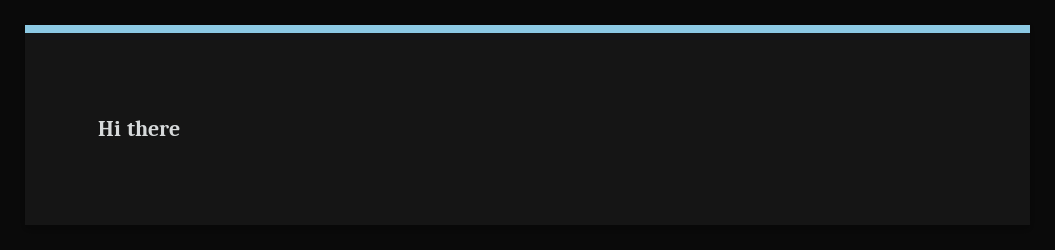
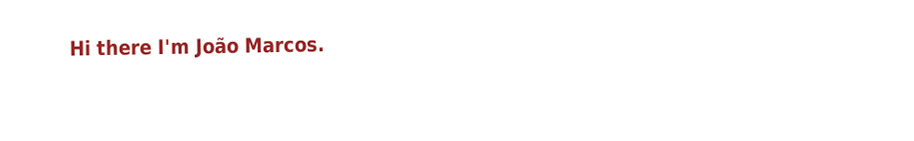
(180, 128) none -> [157,36,325,58] I'm João Marcos.

